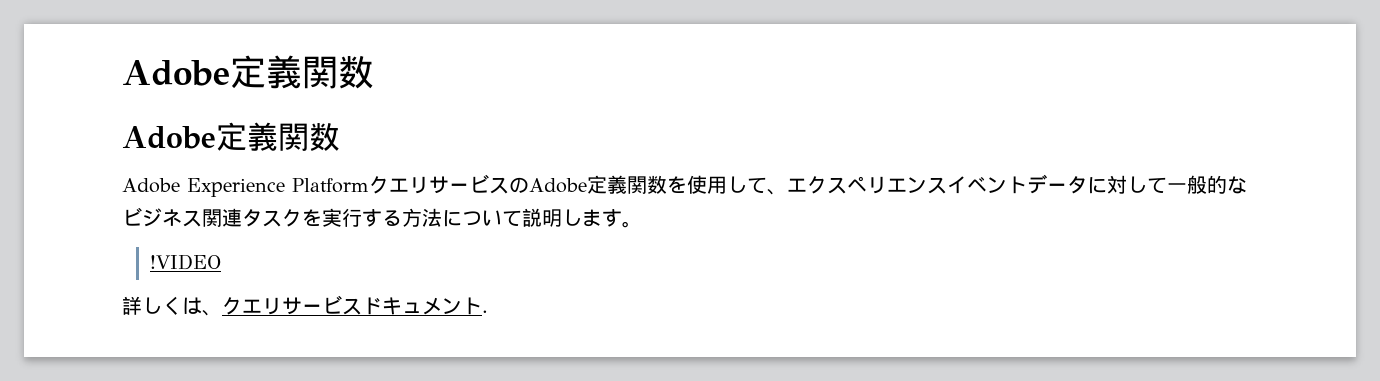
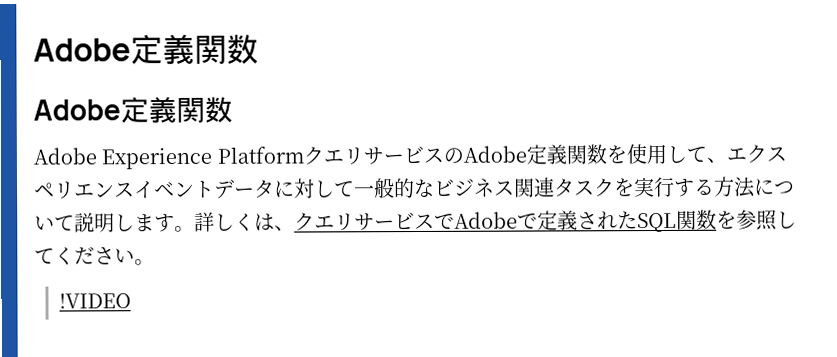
[150,254,222,270] // !VIDEO // -> (195, 229) none
[362,297,488,315] ドキュメント. -> [434,209,797,233] [34,246,155,266] [59,293,132,309] でAdobeで定義されたSQL関数を参照してください。 // !VIDEO

